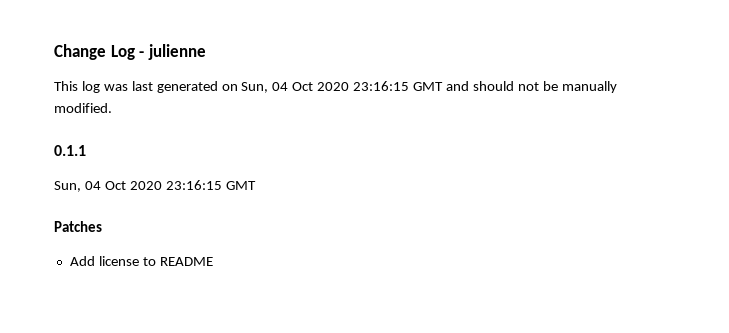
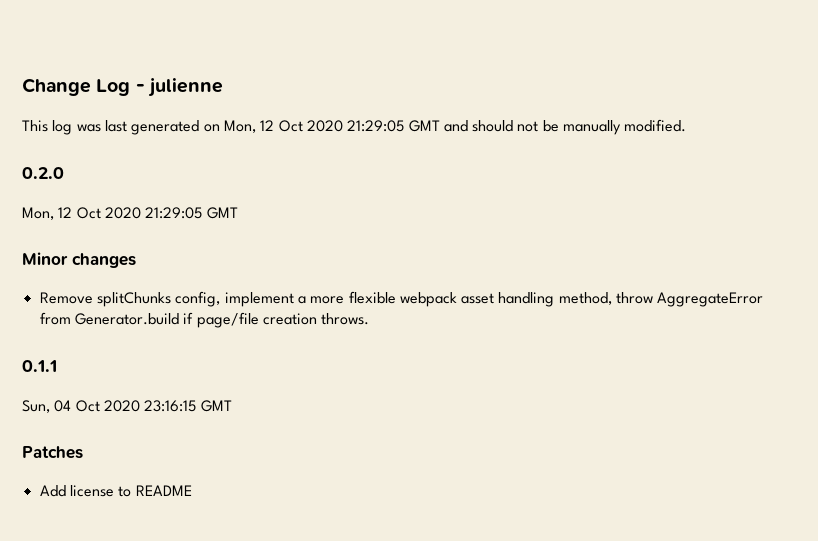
[241,81,410,93] Sun, 04 Oct 2020 23:16:15 -> [223,120,405,133] Mon, 12 Oct 2020 21:29:05
(112, 108) none -> [22,167,64,179] [22,207,238,220] [22,252,136,268] [39,291,764,307] [39,312,370,328] // 0.2.0 // Mon, 12 Oct 2020 21:29:05 GMT // Minor changes // Remove splitChunks config, implement a more flexible webpack asset handling method, throw AggregateError from Generator.build if page/file creation throws.

